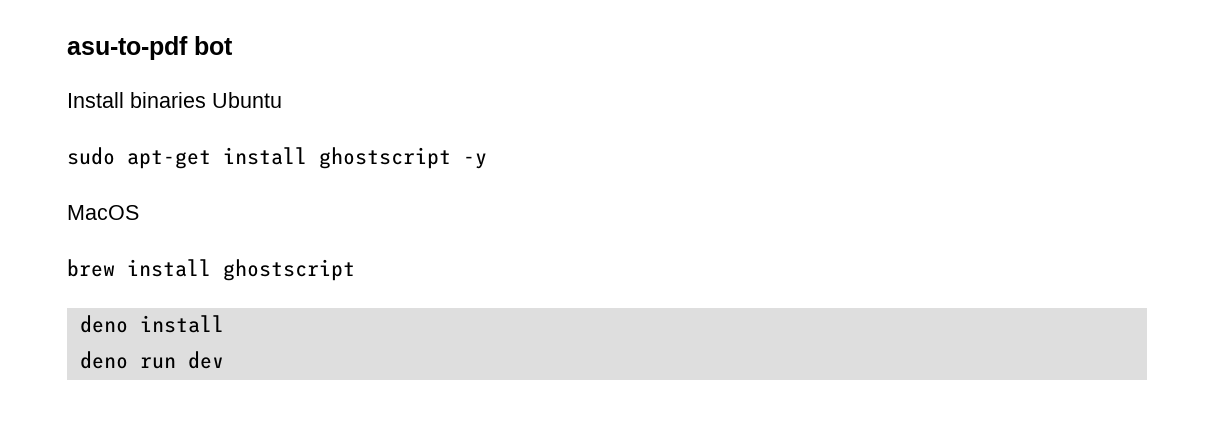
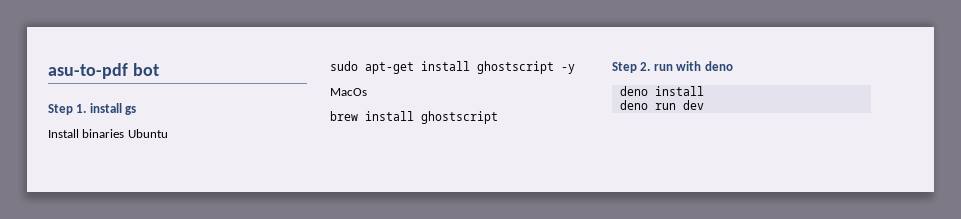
(233, 45) none -> [48,103,137,115] // Step 1. install gs
[67,205,139,220] MacOS -> [330,88,367,96] MacOs
(355, 270) none -> [612,61,733,73] // Step 2. run with deno

